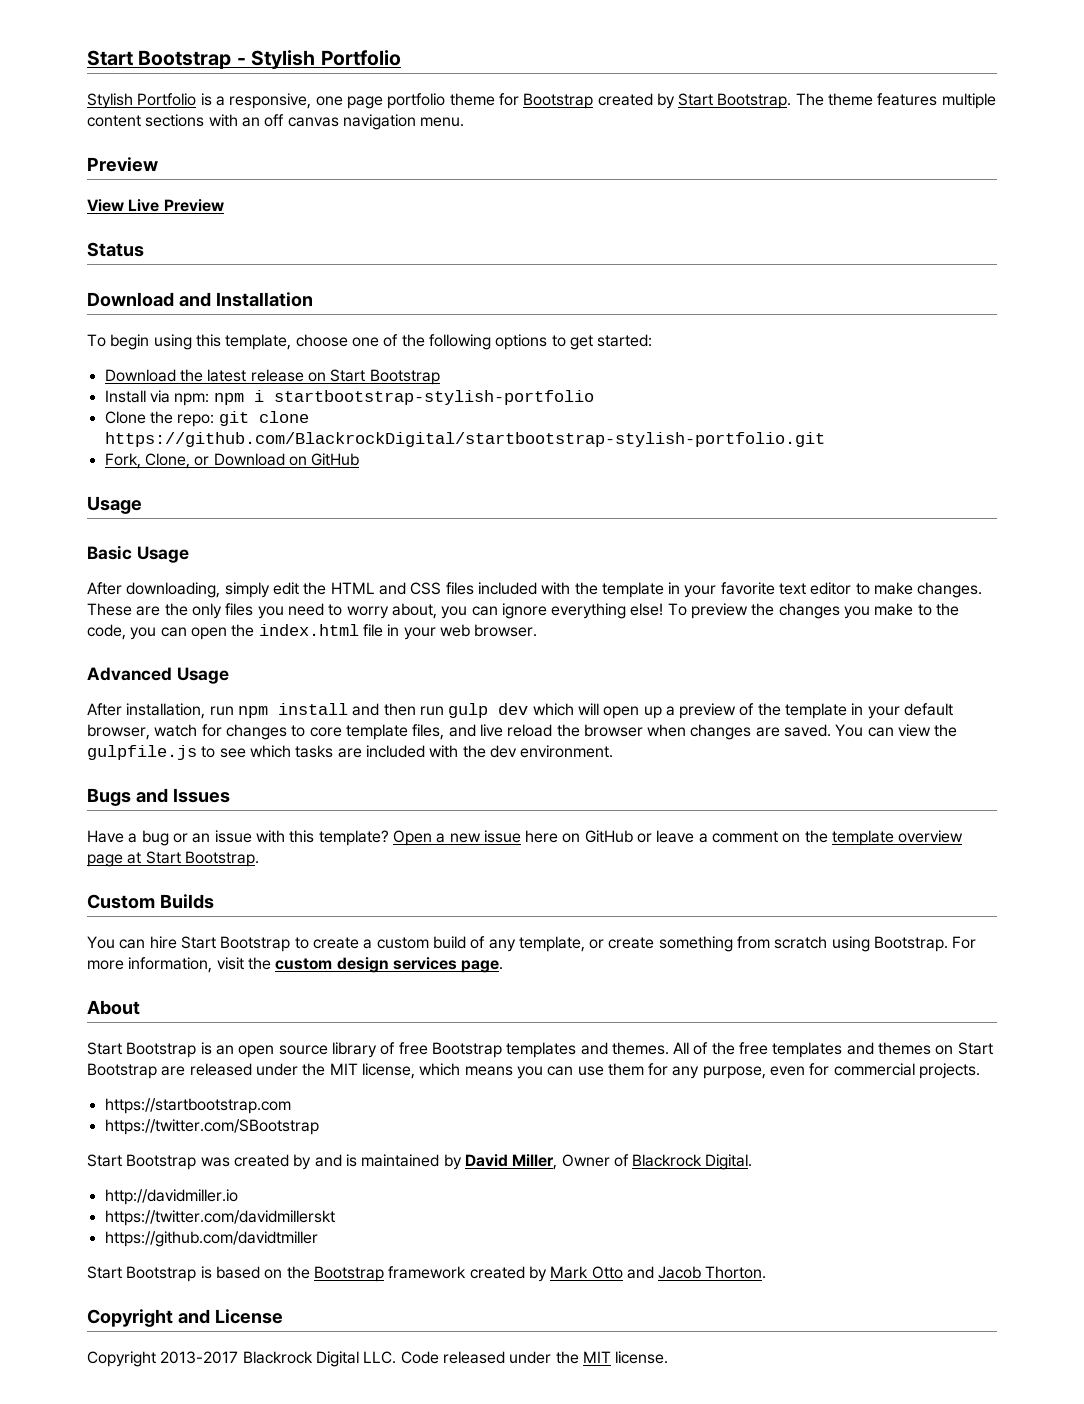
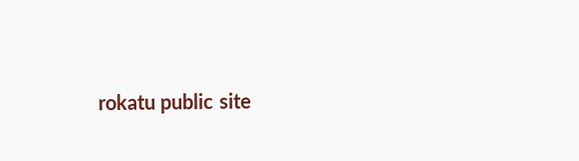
[87,50,401,69] [87,93,996,109] [87,114,465,130] [87,157,158,172] [87,199,224,212] [87,242,144,257] [87,292,313,307] [87,334,653,350] [104,369,440,385] [104,390,594,406] [104,411,309,427] [104,432,825,447] [104,453,360,469] [87,496,142,514] [87,545,189,563] [87,582,983,598] [87,603,960,619] [87,624,538,640] [87,667,229,684] [87,703,954,719] [87,724,958,740] [87,745,614,760] [87,788,230,806] [87,830,964,846] [87,851,259,867] [87,894,214,909] [87,936,977,952] [87,957,504,973] [87,1000,140,1015] [87,1042,993,1058] [87,1063,981,1079] [104,1098,291,1114] [104,1119,319,1135] [87,1154,753,1170] [104,1189,238,1205] [104,1210,335,1226] [104,1231,318,1247] [87,1266,767,1282] [87,1309,283,1327] [87,1351,669,1367] Start Bootstrap - Stylish Portfolio // Stylish Portfolio is a responsive, one page portfolio theme for Bootstrap created by Start Bootstrap. The theme features multiple content sections with an off canvas navigation menu. // Preview // View Live Preview // Status // Download and Installation // To begin using this template, choose one of the following options to get started: // Download the latest release on Start Bootstrap // Install via npm: npm i startbootstrap-stylish-portfolio // Clone the repo: git clone https://github.com/BlackrockDigital/startbootstrap-stylish-portfolio.git // Fork, Clone, or Download on GitHub // Usage // Basic Usage // After downloading, simply edit the HTML and CSS files included with the template in your favorite text editor to make changes. These are the only files you need to worry about, you can ignore everything else! To preview the changes you make to the code, you can open the index.html file in your web browser. // Advanced Usage // After installation, run npm install and then run gulp dev which will open up a preview of the template in your default browser, watch for changes to core template files, and live reload the browser when changes are saved. You can view the gulpfile.js to see which tasks are included with the dev environment. // Bugs and Issues // Have a bug or an issue with this template? Open a new issue here on GitHub or leave a comment on the template overview page at Start Bootstrap. // Custom Builds // You can hire Start Bootstrap to create a custom build of any template, or create something from scratch using Bootstrap. For more information, visit the custom design services page. // About // Start Bootstrap is an open source library of free Bootstrap templates and themes. All of the free templates and themes on Start Bootstrap are released under the MIT license, which means you can use them for any purpose, even for commercial projects. // https://startbootstrap.com // https://twitter.com/SBootstrap // Start Bootstrap was created by and is maintained by David Miller, Owner of Blackrock Digital. // http://davidmiller.io // https://twitter.com/davidmillerskt // https://github.com/davidtmiller // Start Bootstrap is based on the Bootstrap framework created by Mark Otto and Jacob Thorton. // Copyright and License // Copyright 2013-2017 Blackrock Digital LLC. Code released under the MIT license. -> [98,92,252,114] rokatu public site

